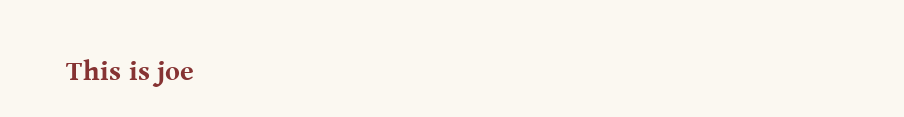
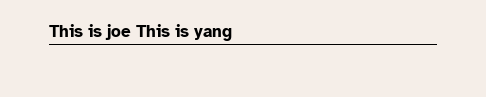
(195, 74) none -> [136,24,232,41] This is yang

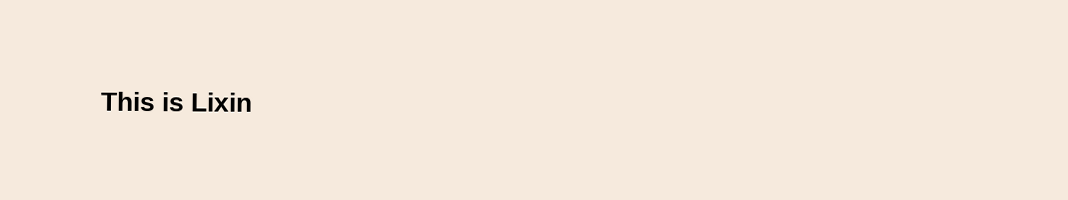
[49,24,232,41] This is joe This is yang -> [100,91,254,112] This is Lixin

